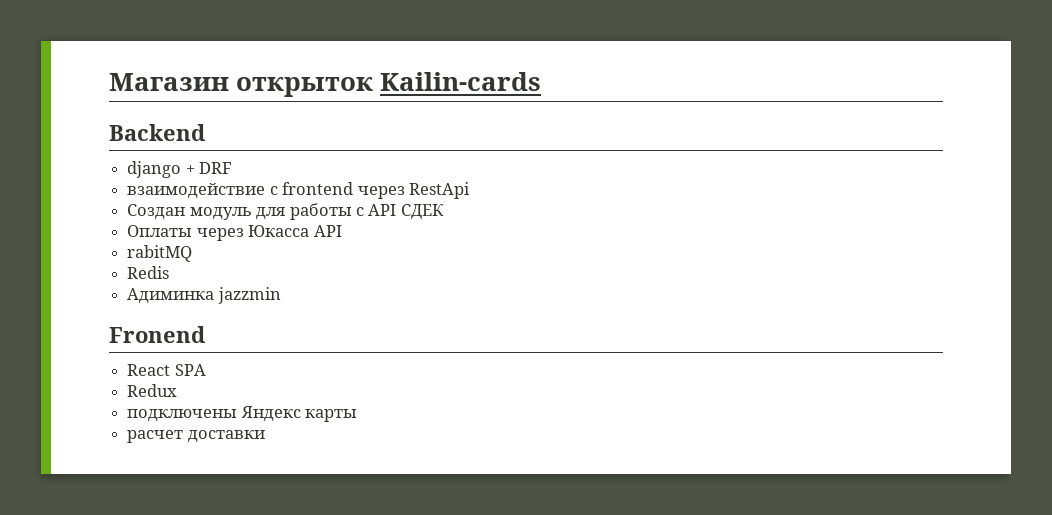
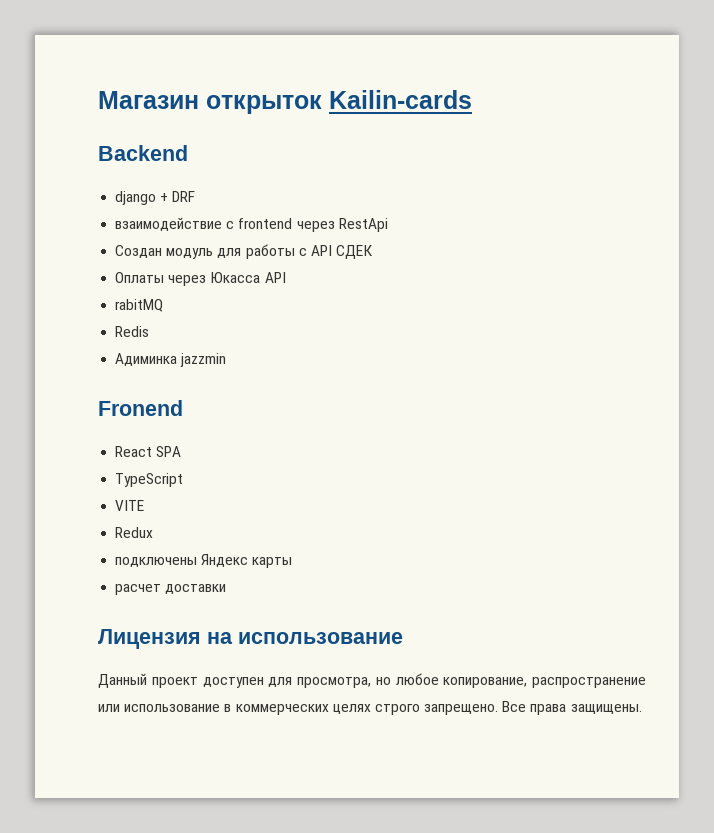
(206, 370) none -> [115,473,184,487] [115,500,145,511] // TypeScript // VITE
(265, 436) none -> [98,629,403,649] [98,673,646,688] [98,701,642,715] // Лицензия на использование // Данный проект доступен для просмотра, но любое копирование, распространение или использование в коммерческих целях строго запрещено. Все права защищены.

